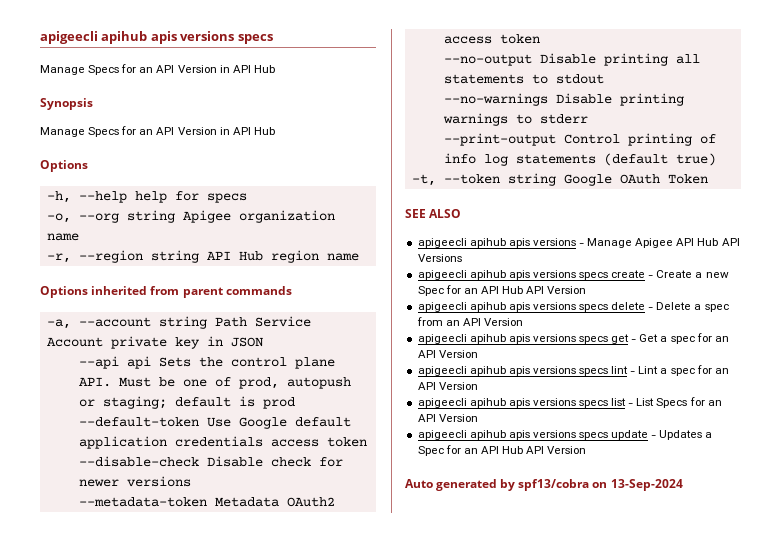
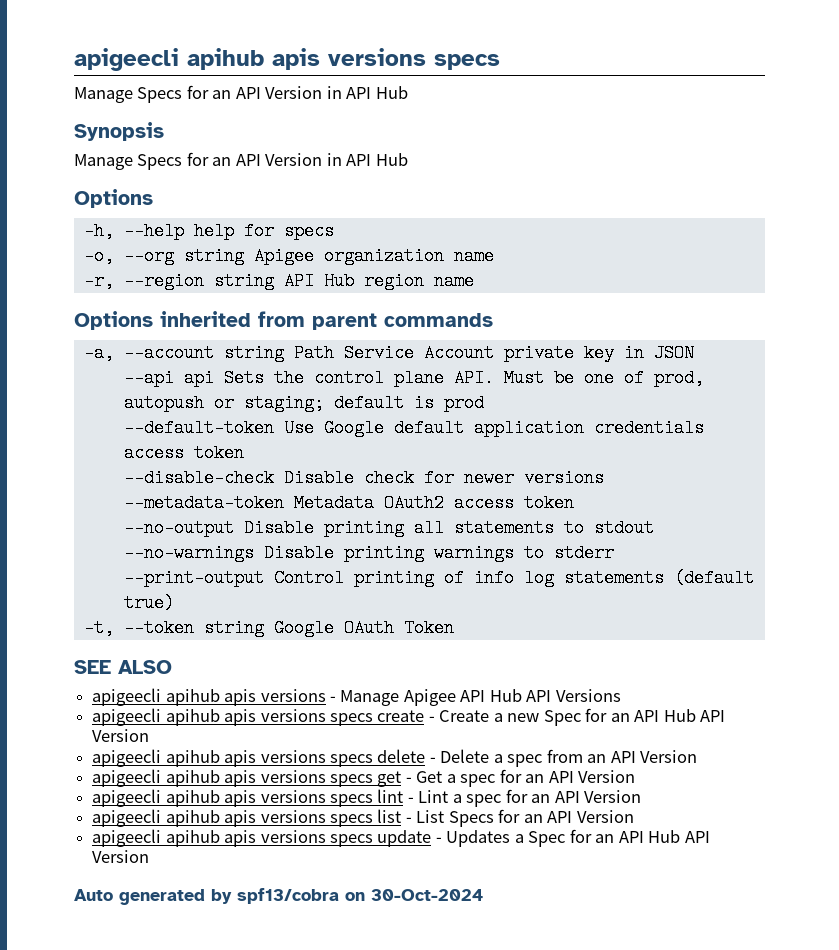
[610,479,683,491] 13-Sep-2024 -> [371,889,483,901] 30-Oct-2024

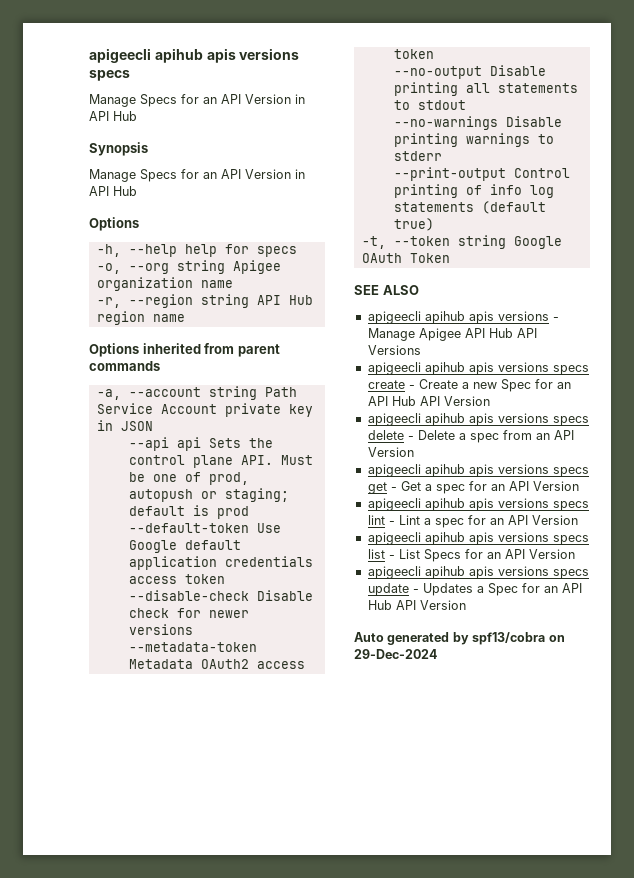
[371,889,483,901] 30-Oct-2024 -> [354,649,437,659] 29-Dec-2024

